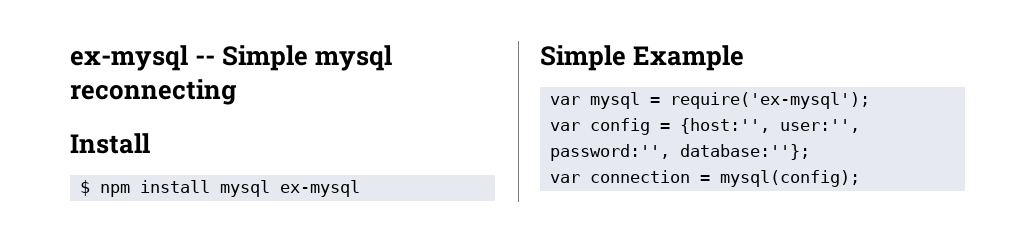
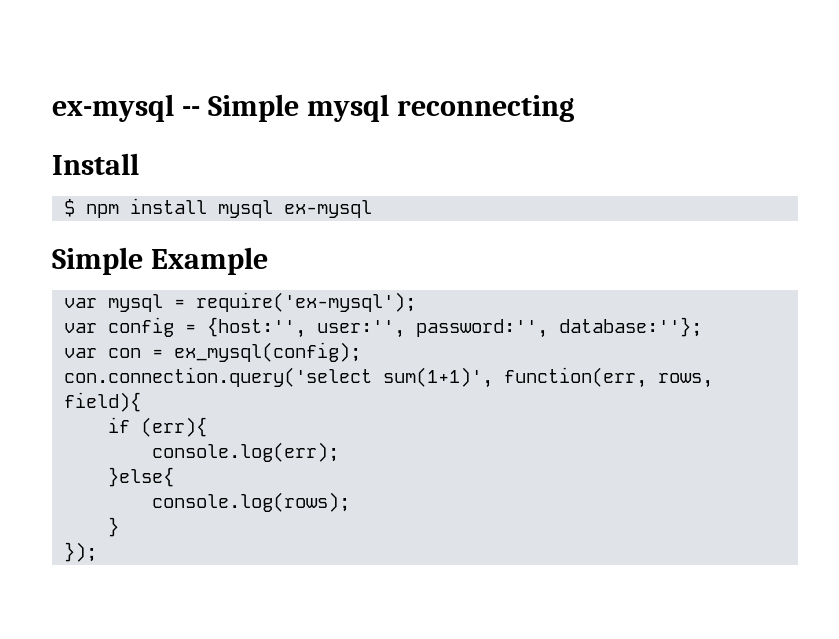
[590,170,861,187] connection = mysql(config); -> [108,342,361,362] [64,367,713,388] [64,392,141,412] [108,417,207,437] [152,442,339,462] [108,467,174,487] [152,492,350,512] [108,517,119,537] [64,542,97,562] con = ex_mysql(config); // con.connection.query('select sum(1+1)', function(err, rows, field){ // if (err){ // console.log(err); // }else{ // console.log(rows); // } // });

